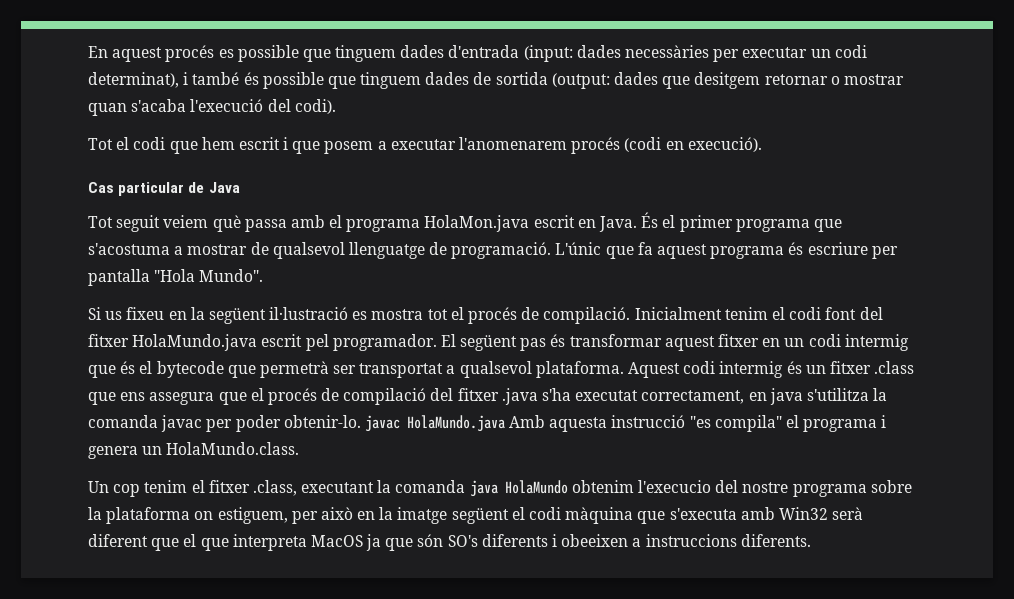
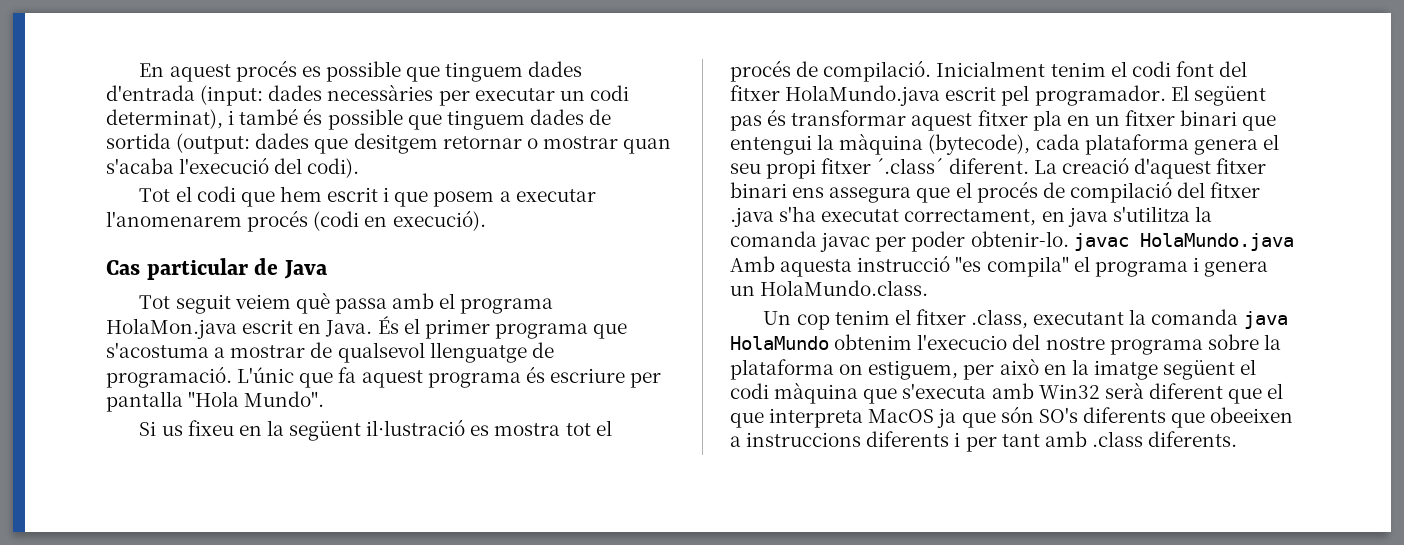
(760, 340) none -> [1032,110,1062,131] pla
[808,334,909,351] [88,361,915,378] [88,392,116,405] codi intermig que és el bytecode que permetrà ser transportat a qualsevol plataforma. Aquest codi intermig és un fitxer .class que -> [1125,110,1277,131] [730,133,1279,155] [730,157,1267,179] [730,182,787,198] fitxer binari que entengui la màquina (bytecode), cada plataforma genera el seu propi fitxer ´.class´ diferent. La creació d'aquest fitxer binari
[552,534,558,547] i -> [1171,412,1206,428] que
(737, 540) none -> [866,431,1143,452] diferents i per tant amb .class

